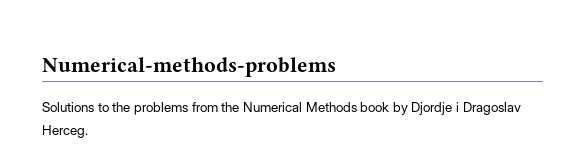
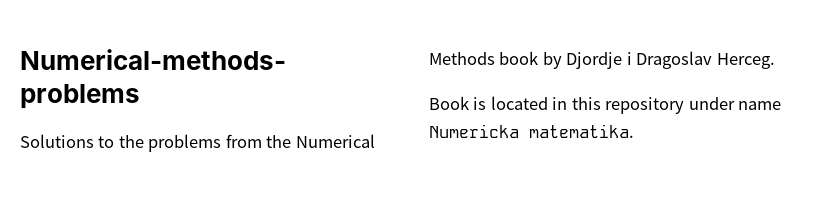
(88, 131) none -> [429,96,782,114] [429,124,634,138] // Book is located in this repository under name Numericka matematika.

